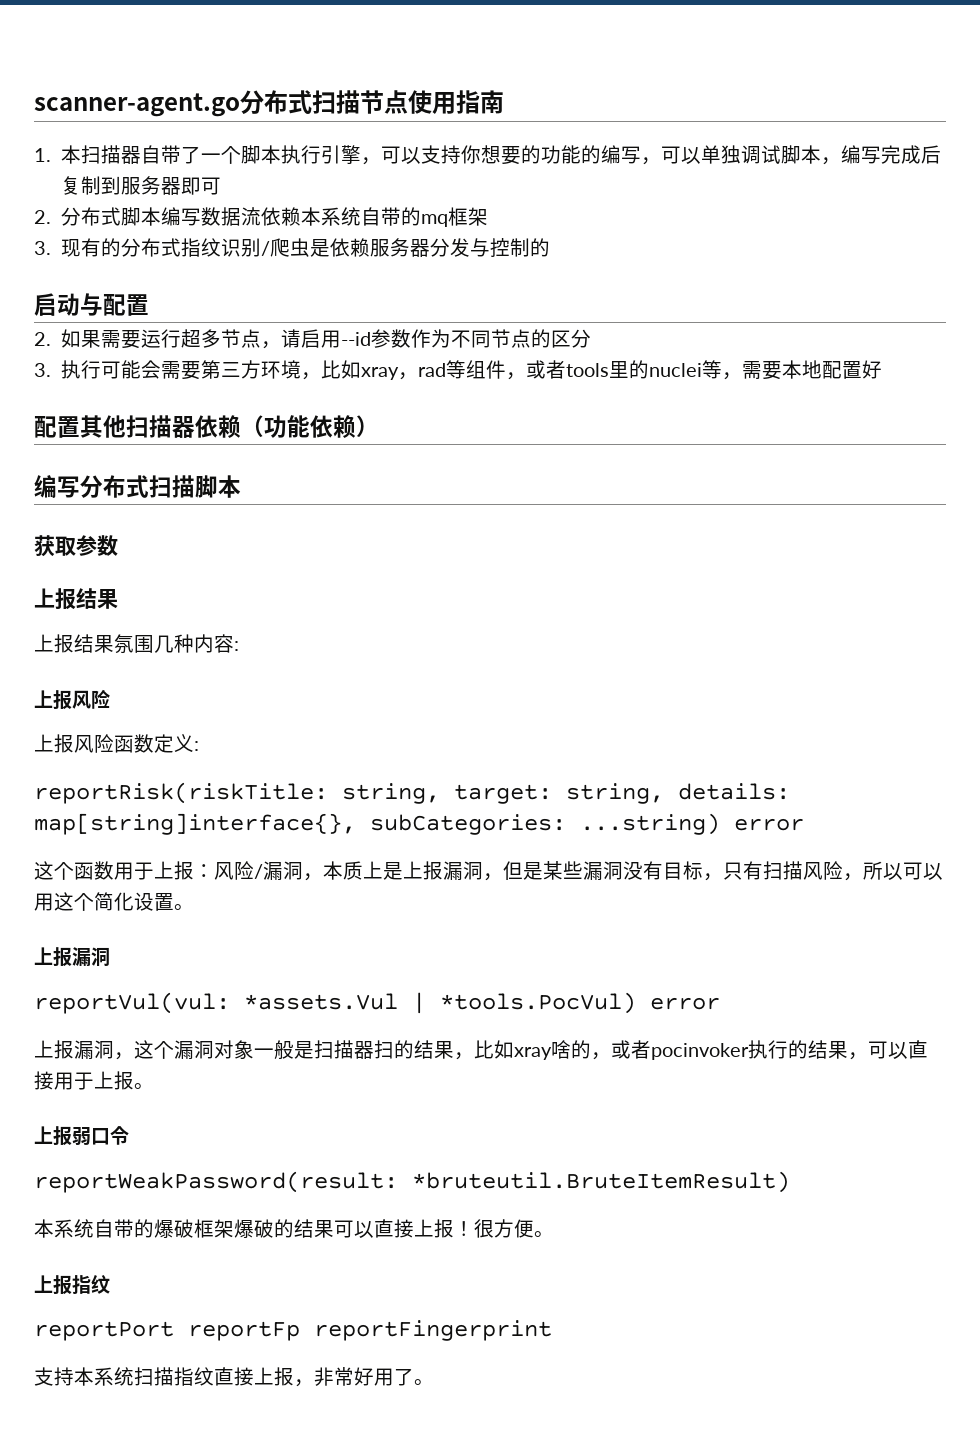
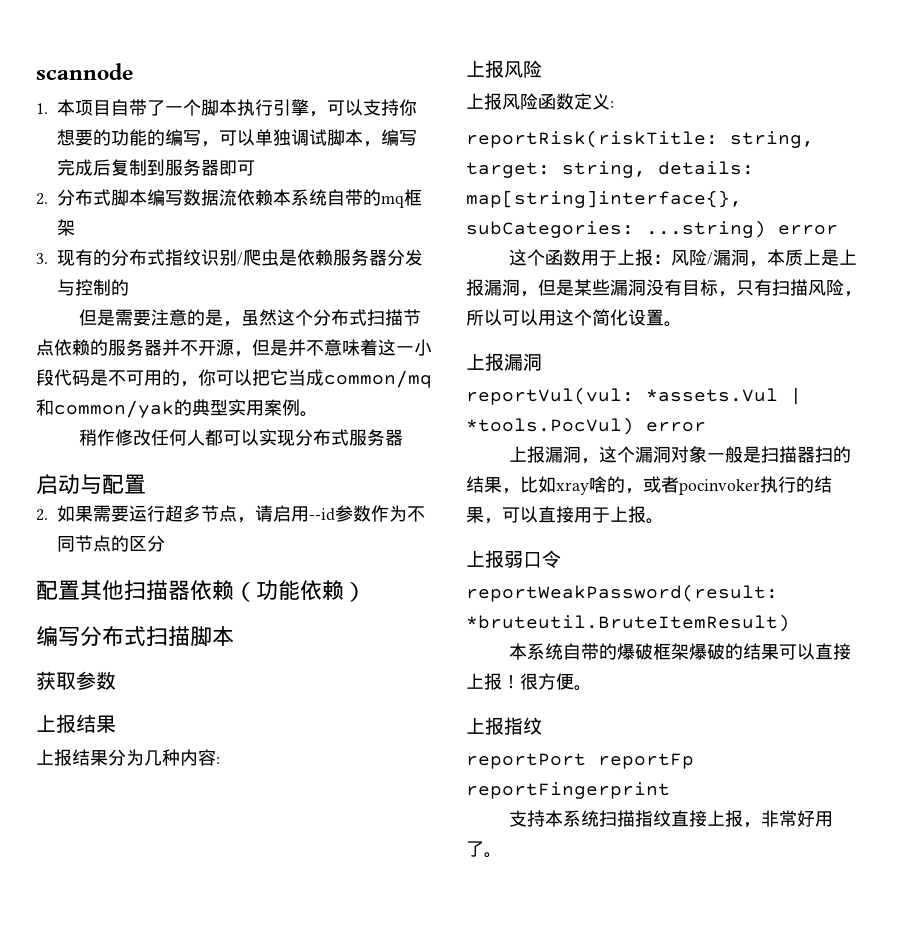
[34,90,504,117] scanner-agent.go分布式扫描节点使用指南 -> [36,63,133,80] scannode
[80,145,141,164] 扫描器 -> [74,100,111,116] 项目
(550, 247) none -> [79,309,422,327] [36,339,432,357] [36,369,432,388] [36,399,318,418] [79,429,404,446] // 但是需要注意的是，虽然这个分布式扫描节点依赖的服务器并不开源，但是并不意味着这一小段代码是不可用的，你可以把它当成common/mq和common/yak的典型实用案例。 // 稍作修改任何人都可以实现分布式服务器
[34,360,882,380] // 3.执行可能会需要第三方环境，比如xray，rad等组件，或者tools里的nuclei等，需要本地配置好 -> (165, 543) none
[114,634,154,654] 氛围 -> [108,749,144,766] 分为

